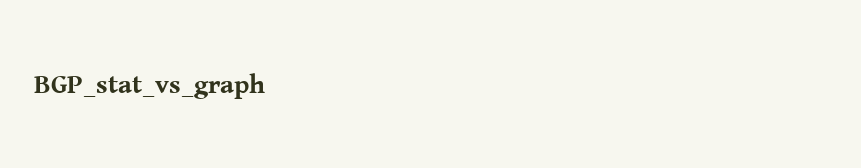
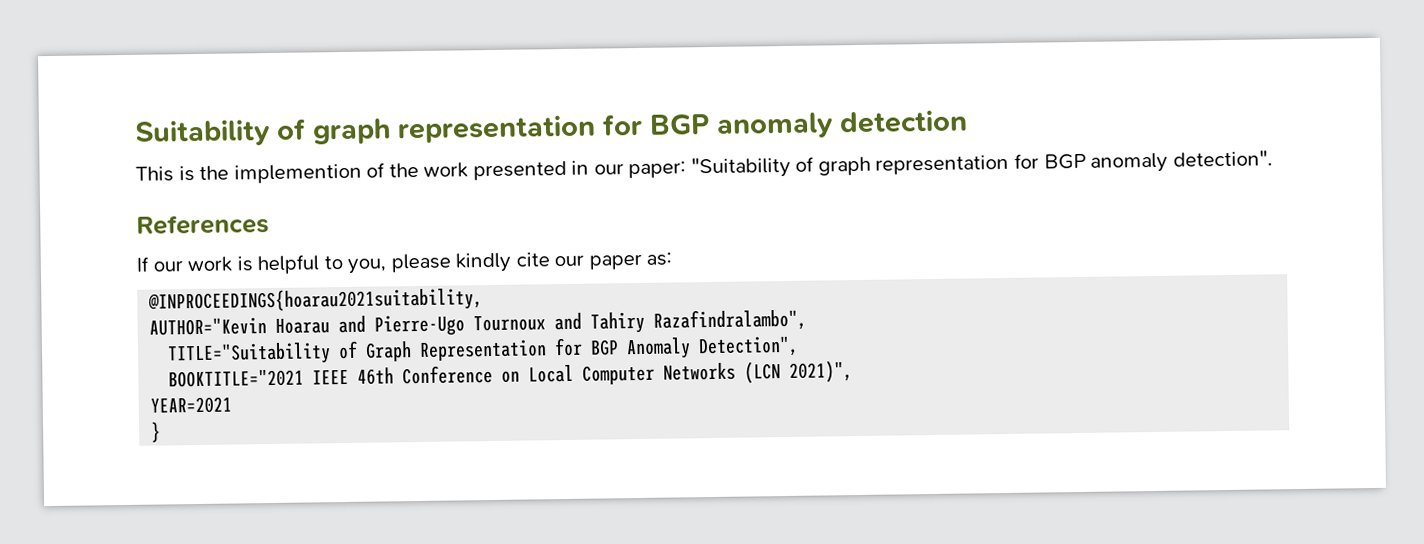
[34,73,265,99] BGP_stat_vs_graph -> [134,109,968,147] [135,150,1273,184] [136,214,269,235] [136,252,673,275] [148,287,484,314] [149,308,808,337] [167,335,800,366] [168,360,854,388] [150,396,233,414] [150,421,162,443] Suitability of graph representation for BGP anomaly detection // This is the implemention of the work presented in our paper: "Suitability of graph representation for BGP anomaly detection". // References // If our work is helpful to you, please kindly cite our paper as: // @INPROCEEDINGS{hoarau2021suitability, // AUTHOR="Kevin Hoarau and Pierre-Ugo Tournoux and Tahiry Razafindralambo", // TITLE="Suitability of Graph Representation for BGP Anomaly Detection", // BOOKTITLE="2021 IEEE 46th Conference on Local Computer Networks (LCN 2021)", // YEAR=2021 // }

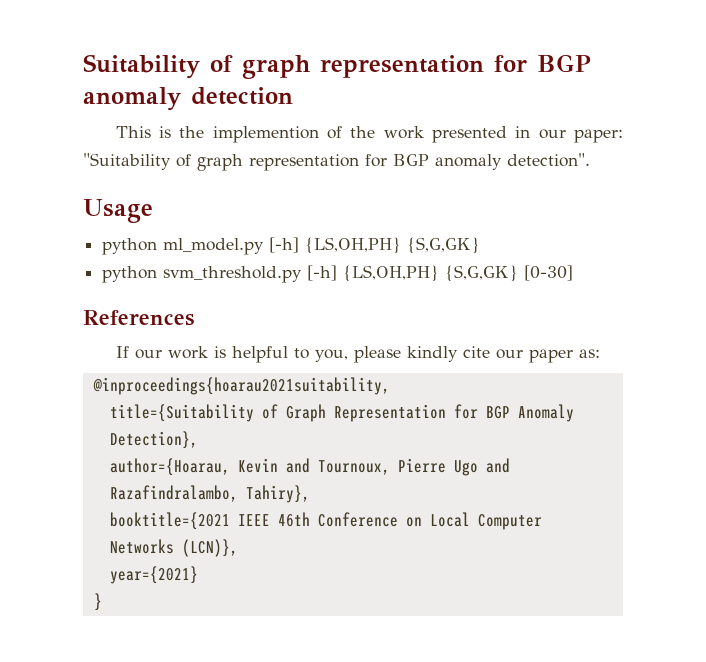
(1273, 158) none -> [83,199,153,223] [102,237,481,255] [102,265,574,283] // Usage // python ml_model.py [-h] {LS,OH,PH} {S,G,GK} // python svm_threshold.py [-h] {LS,OH,PH} {S,G,GK} [0-30]
[148,287,484,314] [149,308,808,337] [167,342,332,366] @INPROCEEDINGS{hoarau2021suitability, // AUTHOR="Kevin Hoarau and Pierre-Ugo Tournoux and Tahiry Razafindralambo", // TITLE="Suitability -> [92,377,390,395] [109,404,254,422] @inproceedings{hoarau2021suitability, // title={Suitability
[698,335,800,358] [168,368,305,388] Detection", // BOOKTITLE="2021 -> [109,431,198,449] [109,458,510,476] [109,485,310,503] [109,512,230,530] Detection}, // author={Hoarau, Kevin and Tournoux, Pierre Ugo and Razafindralambo, Tahiry}, // booktitle={2021
[744,360,854,384] [150,396,233,414] (LCN 2021)", // YEAR=2021 -> [181,539,238,557] [109,566,198,584] (LCN)}, // year={2021}

